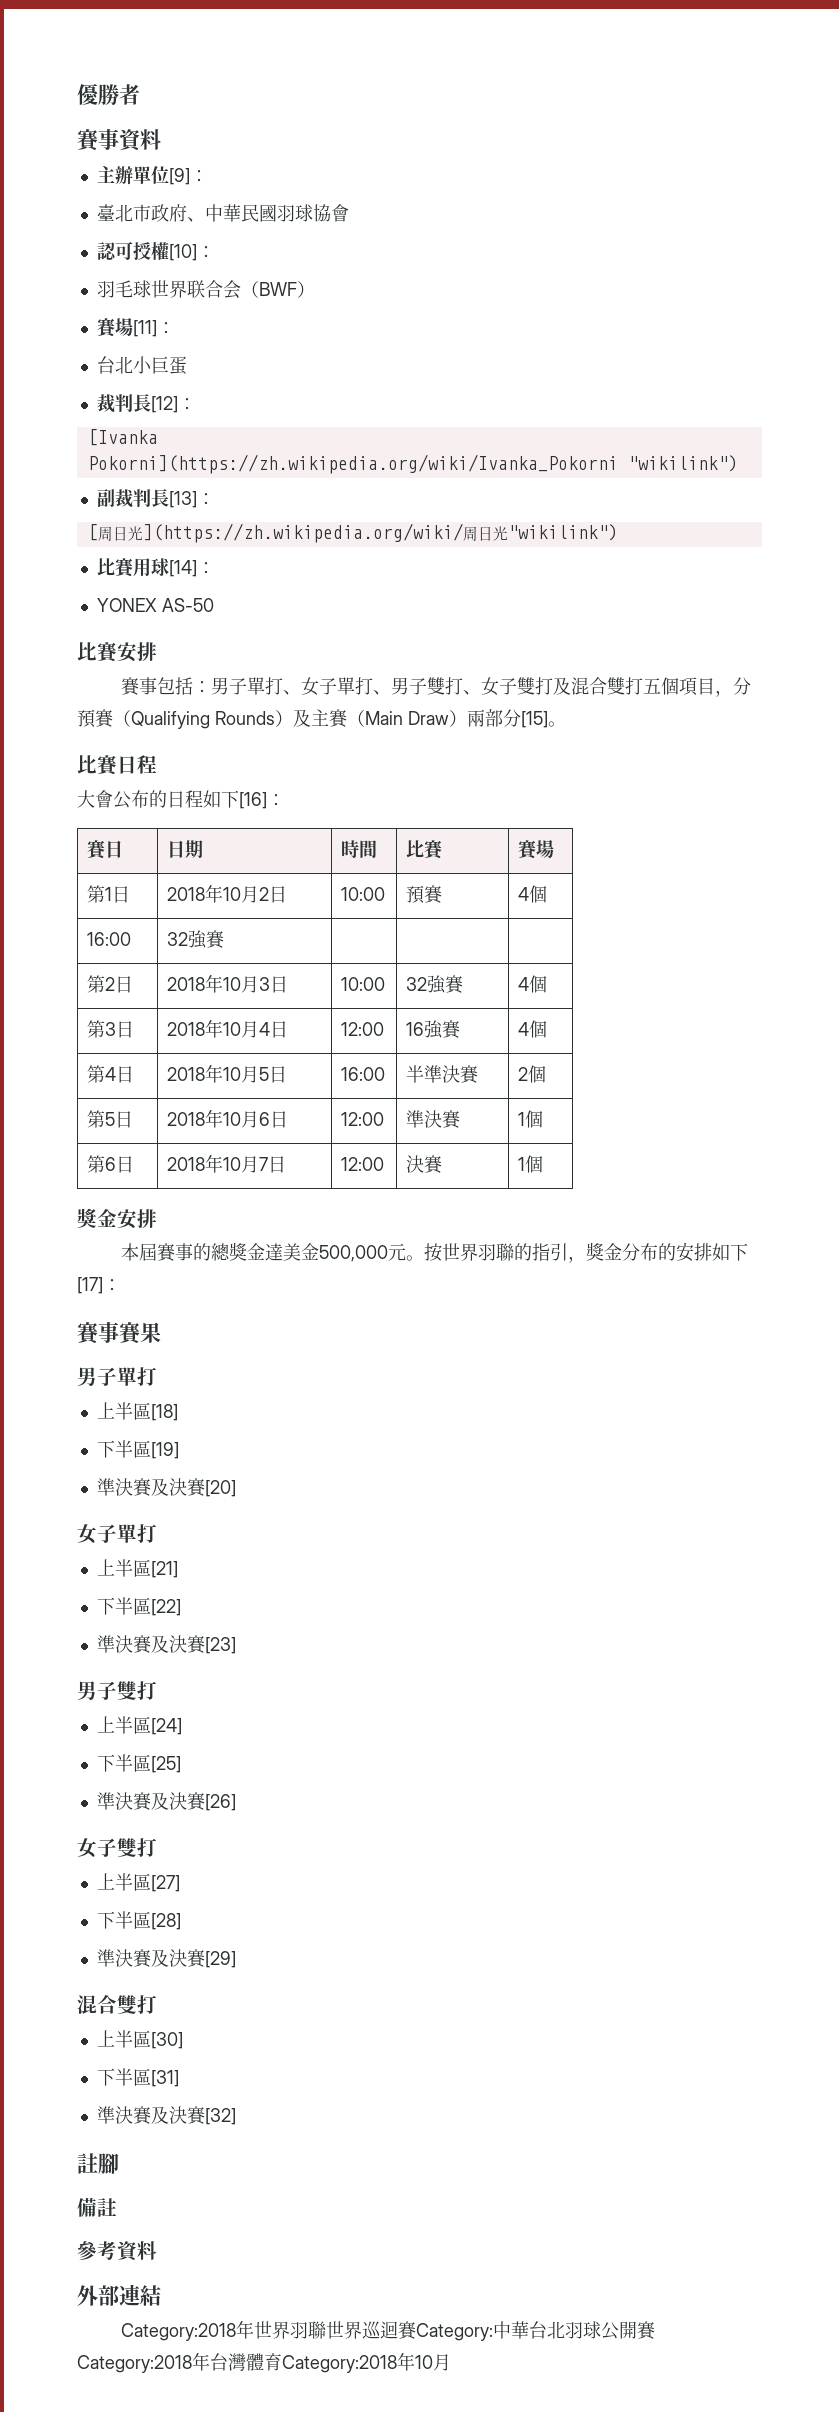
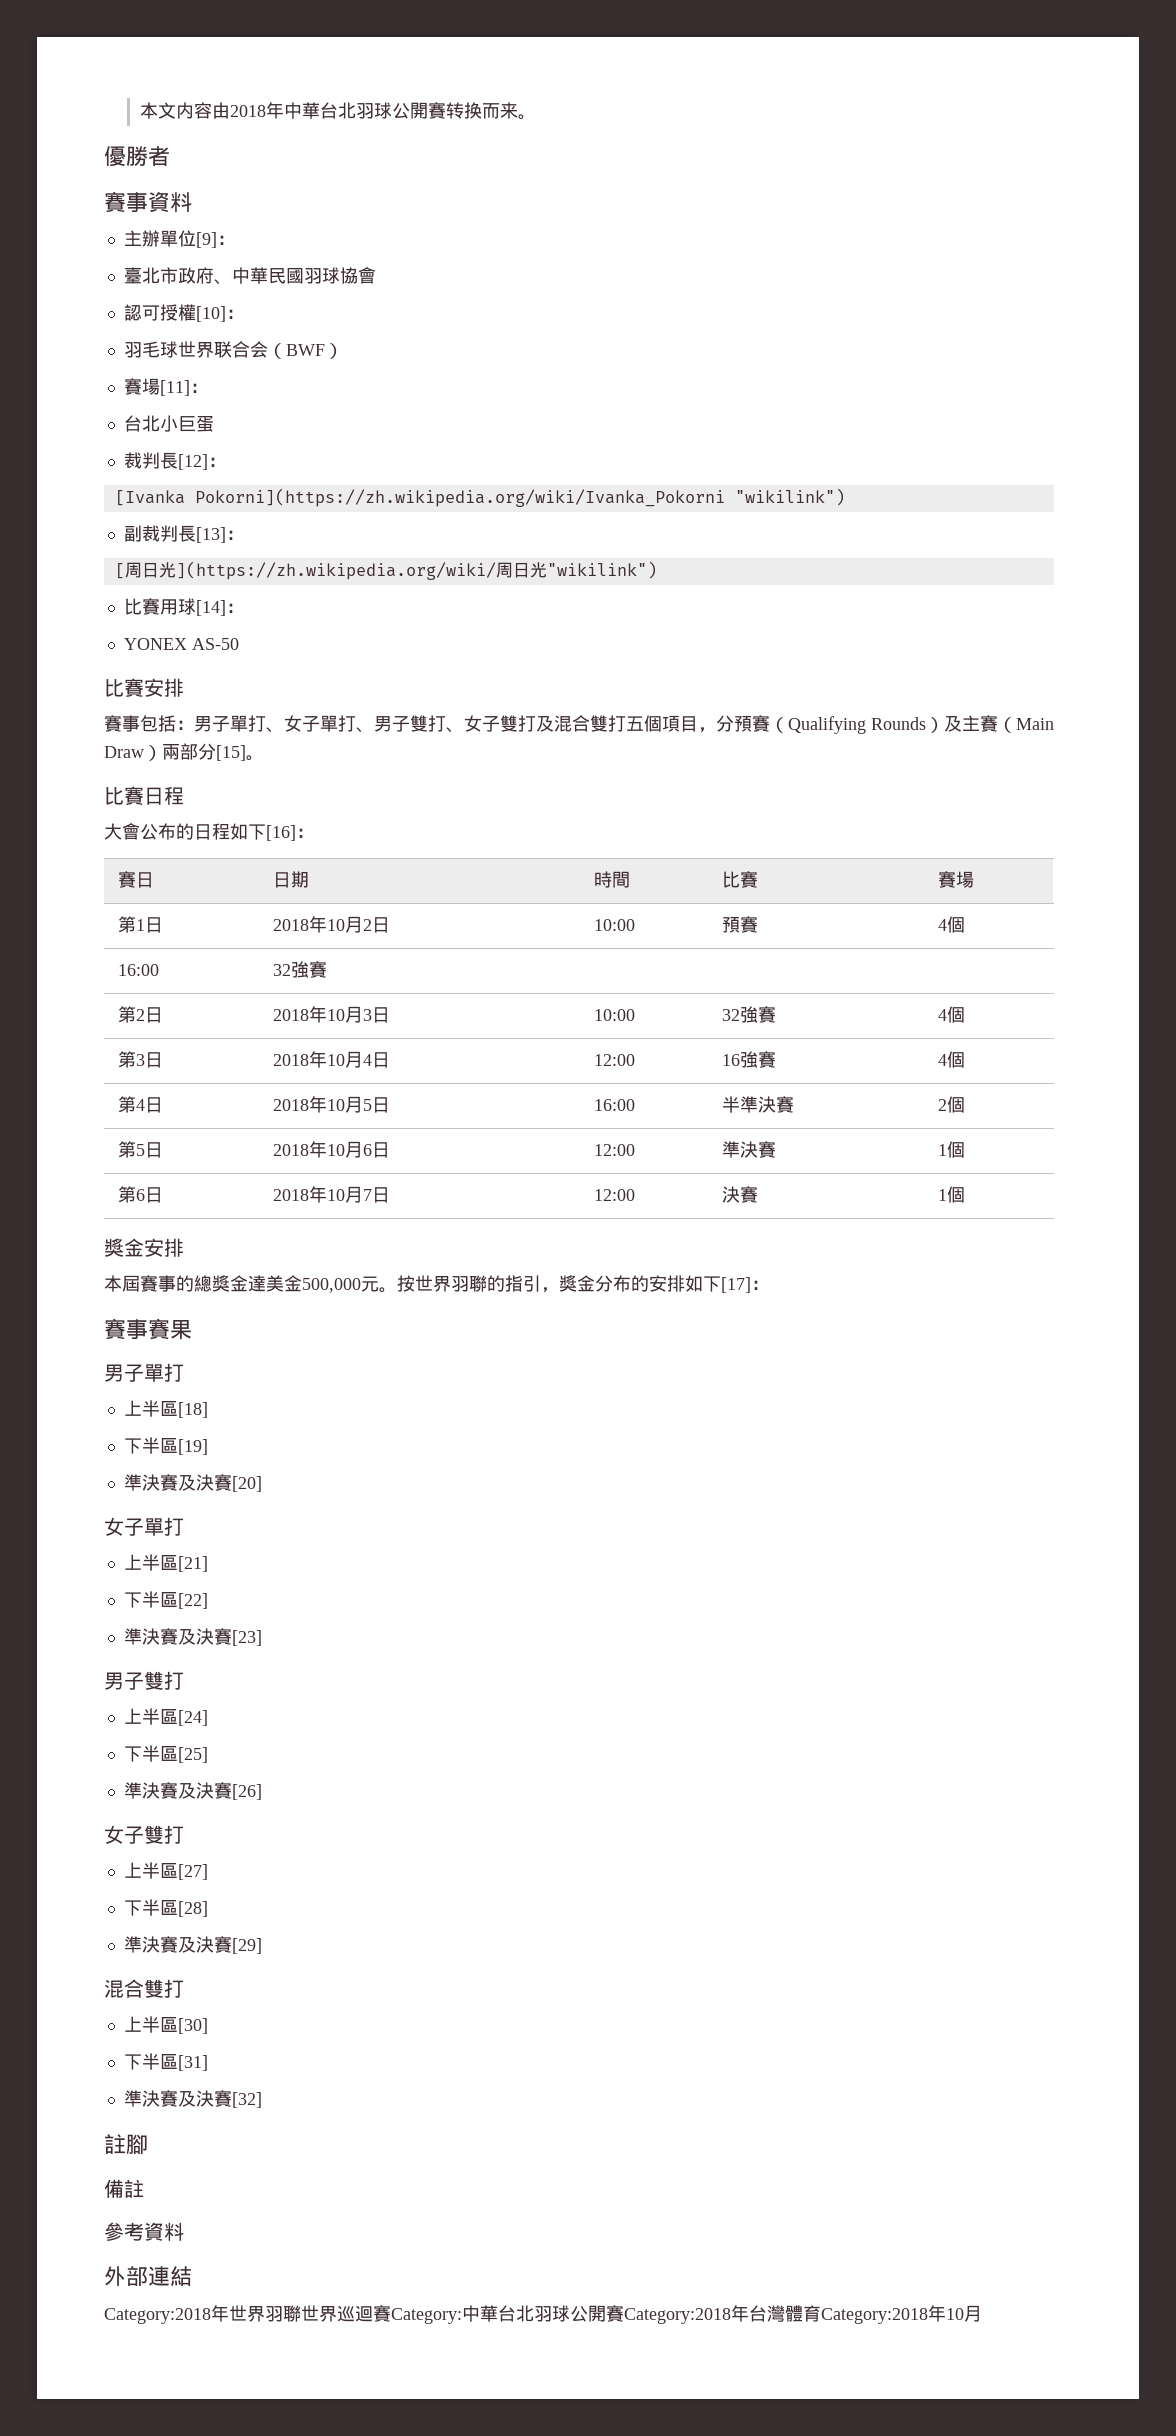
(77, 94) none -> [139,102,536,120] 本文内容由2018年中華台北羽球公開賽转换而来。 //
(158, 437) // -> (185, 498) none

